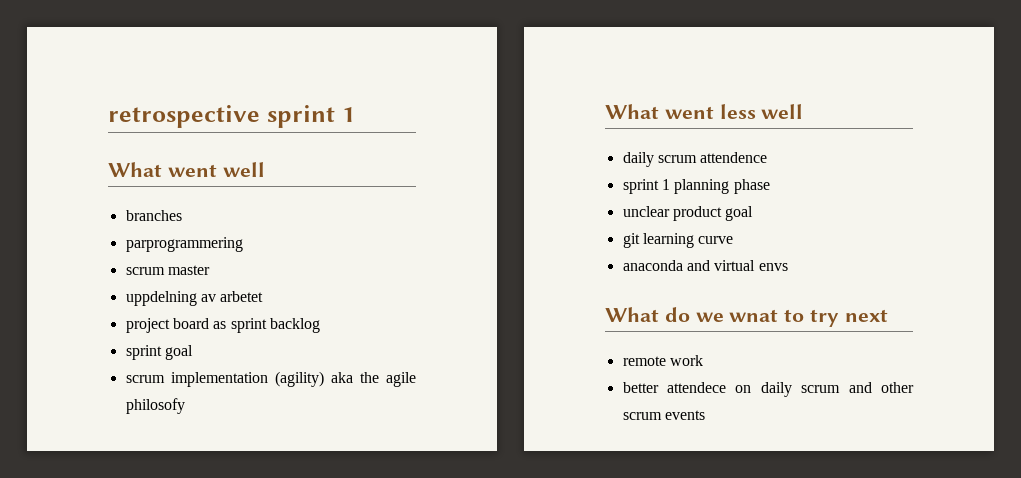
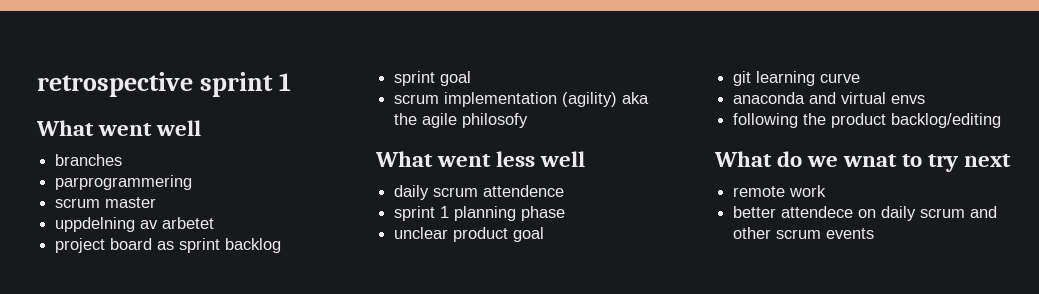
(788, 267) none -> [733,113,1002,128] // following the product backlog/editing

